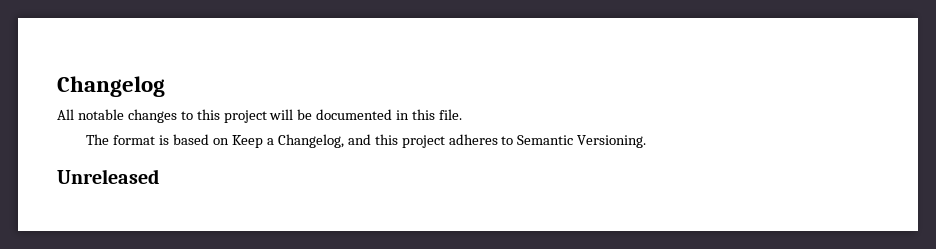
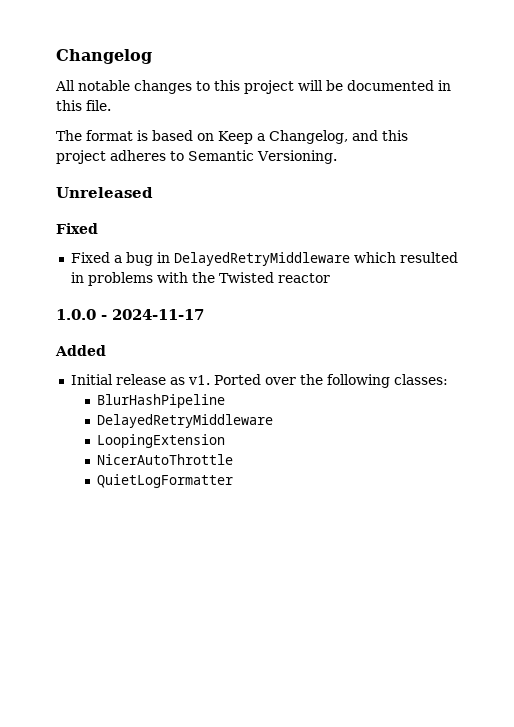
(159, 176) none -> [56,223,98,234] [70,252,458,266] [70,272,330,286] [56,309,204,320] [55,345,106,356] [70,374,448,388] [97,394,226,408] [97,414,274,428] [97,434,226,448] [97,454,234,465] [97,474,234,488] // Fixed // Fixed a bug in DelayedRetryMiddleware which resulted in problems with the Twisted reactor // 1.0.0 - 2024-11-17 // Added // Initial release as v1. Ported over the following classes: // BlurHashPipeline // DelayedRetryMiddleware // LoopingExtension // NicerAutoThrottle // QuietLogFormatter

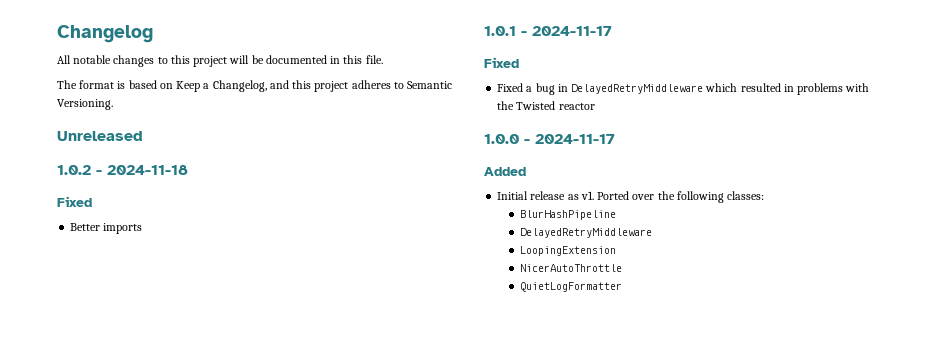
(153, 192) none -> [57,165,188,175] [57,196,92,207] [70,223,143,234] [484,26,612,36] // 1.0.2 - 2024-11-18 // Fixed // Better imports // 1.0.1 - 2024-11-17

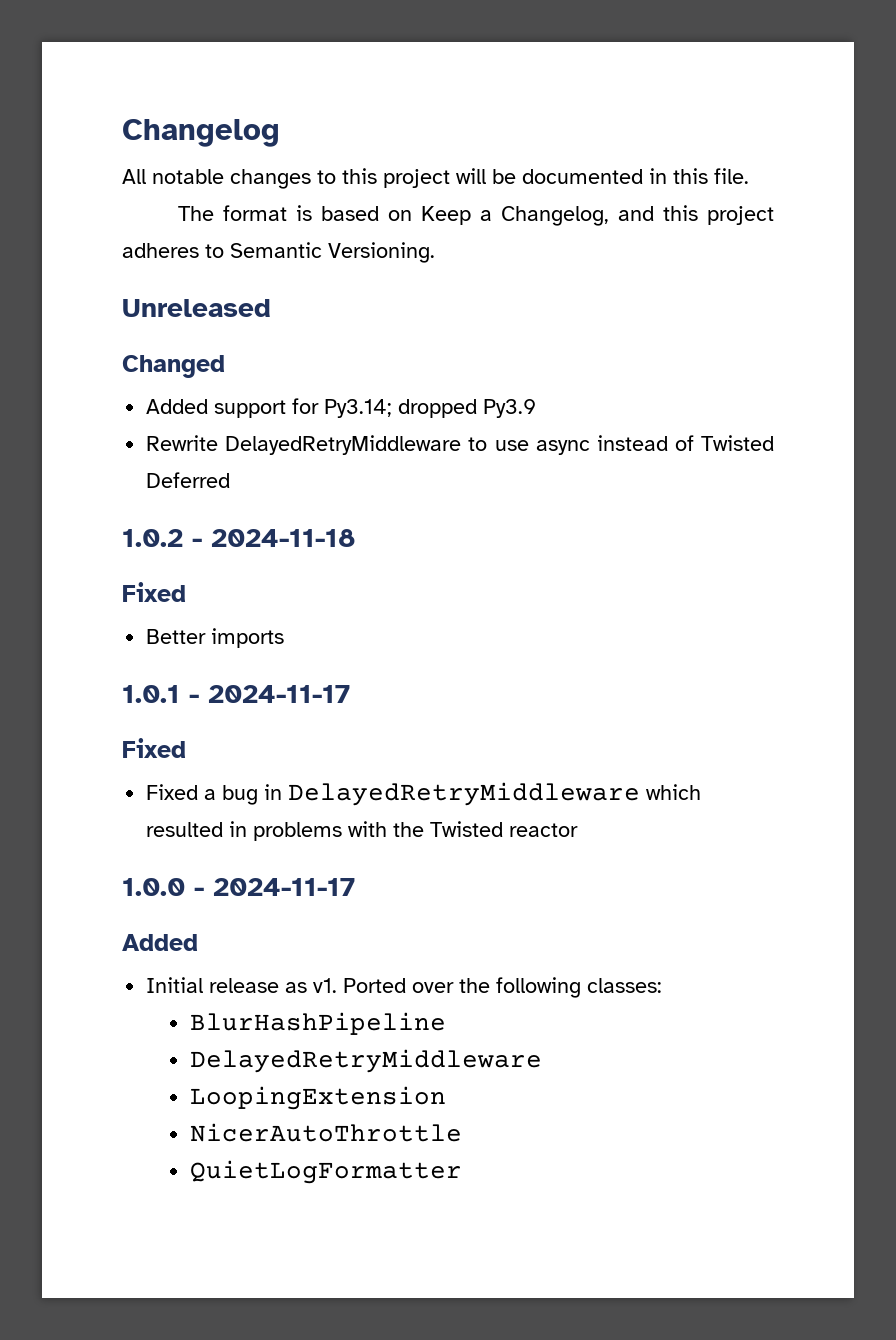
(143, 136) none -> [122,355,225,378] [146,398,537,418] [146,435,774,455] [146,472,231,488] // Changed // Added support for Py3.14; dropped Py3.9 // Rewrite DelayedRetryMiddleware to use async instead of Twisted Deferred

